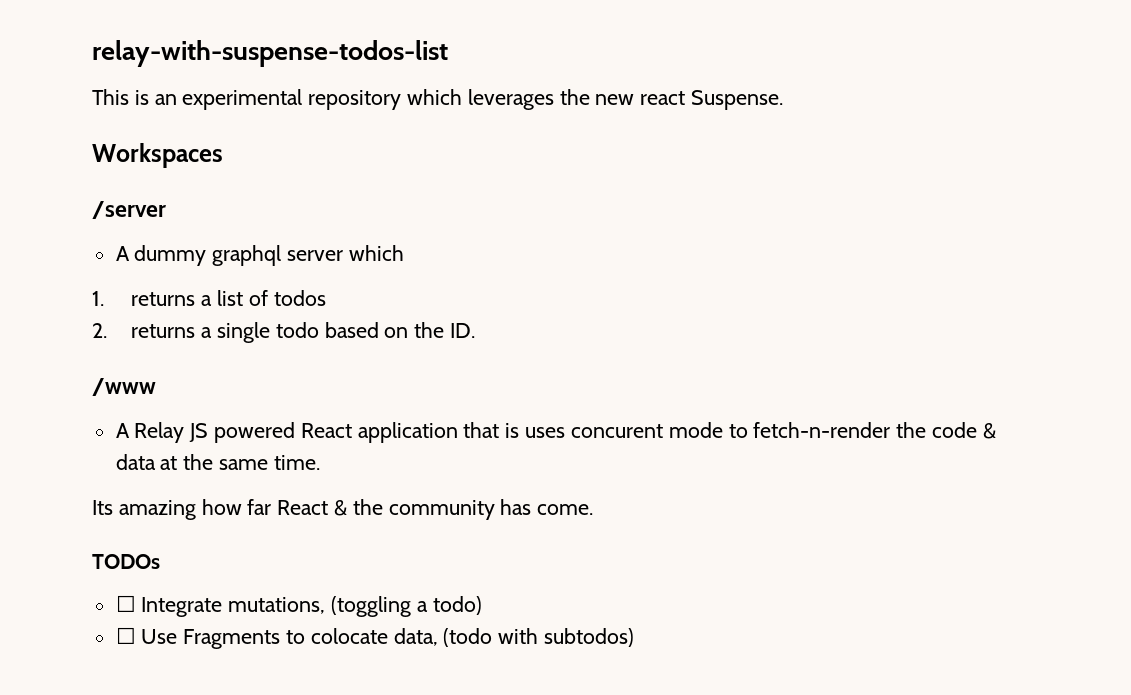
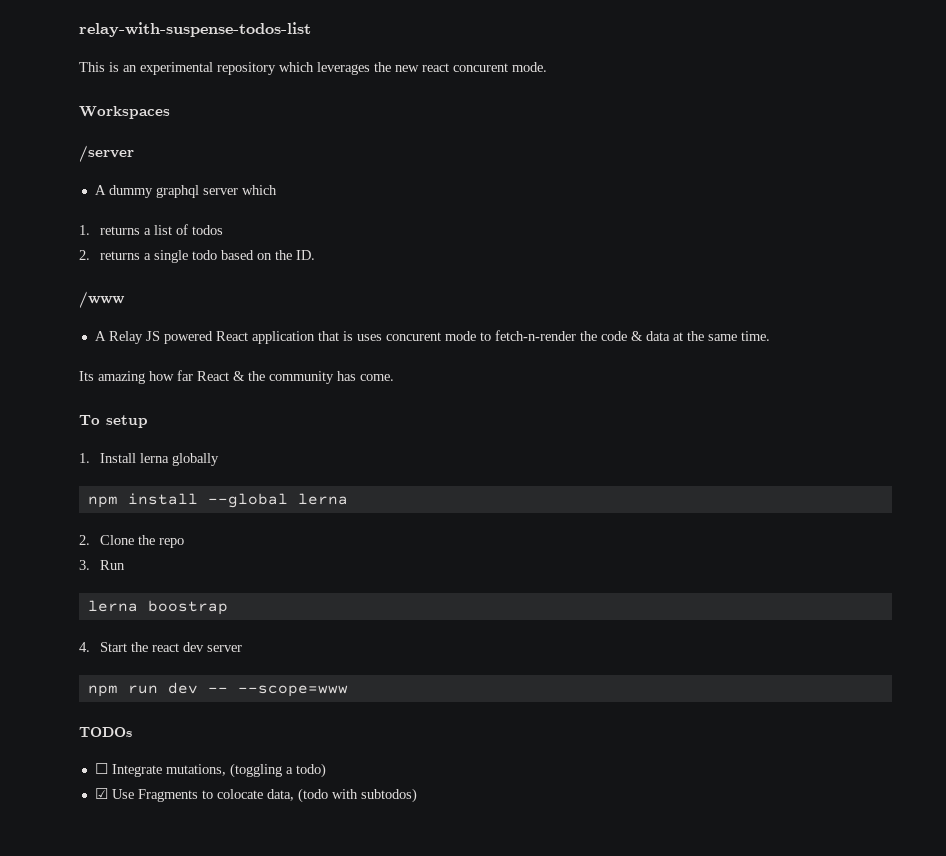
[691,90,784,110] Suspense. -> [453,62,547,72] concurent mode.
(594, 509) none -> [79,415,148,428] [79,453,219,466] [87,493,348,508] [79,535,184,548] [79,560,125,570] [87,600,228,615] [79,642,242,652] [87,682,348,697] // To setup // 1. Install lerna globally // npm install --global lerna // 2. Clone the repo // 3. Run // lerna boostrap // 4. Start the react dev server // npm run dev -- --scope=www
[115,627,136,644] ☐ -> [94,788,108,799] ☑

